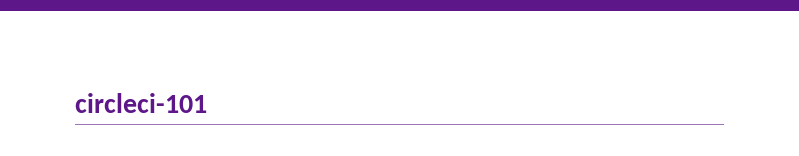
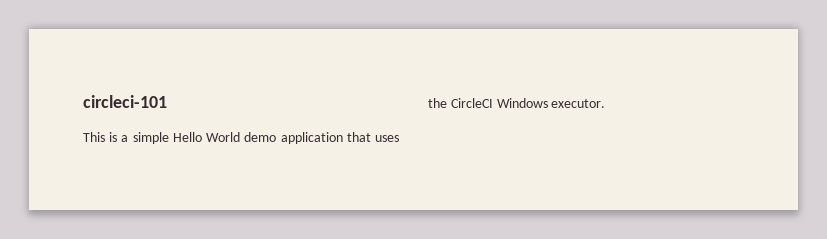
(207, 103) none -> [83,132,400,144] [428,98,606,108] // This is a simple Hello World demo application that uses the CircleCI Windows executor.

